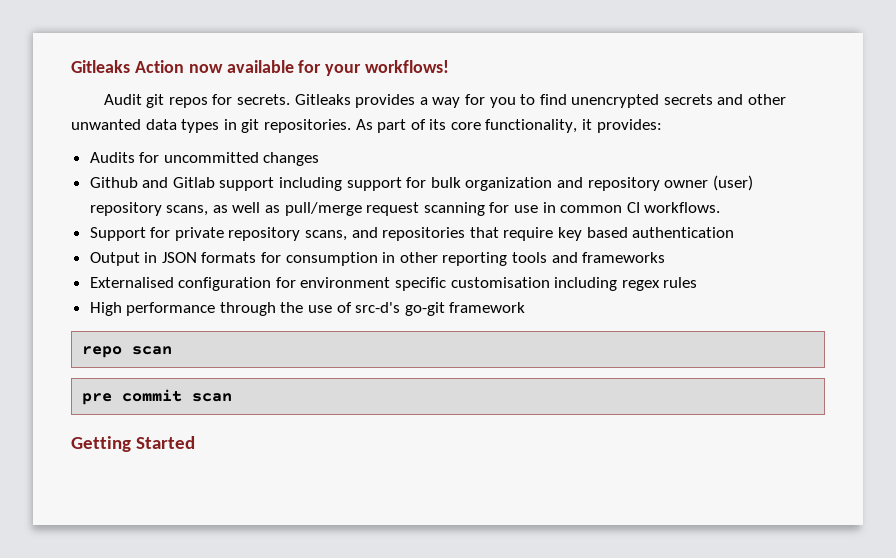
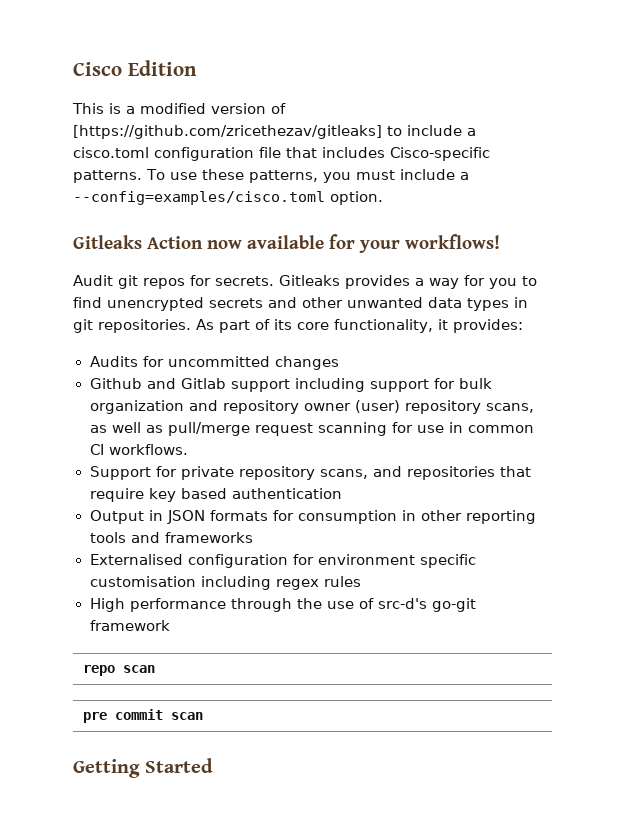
(71, 66) none -> [73,60,197,76] [72,103,286,114] [73,125,476,139] [73,147,490,161] [73,169,469,183] [73,191,383,205] Cisco Edition // This is a modified version of [https://github.com/zricethezav/gitleaks] to include a cisco.toml configuration file that includes Cisco-specific patterns. To use these patterns, you must include a --config=examples/cisco.toml option. //

